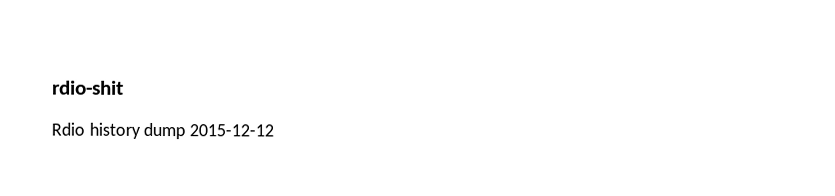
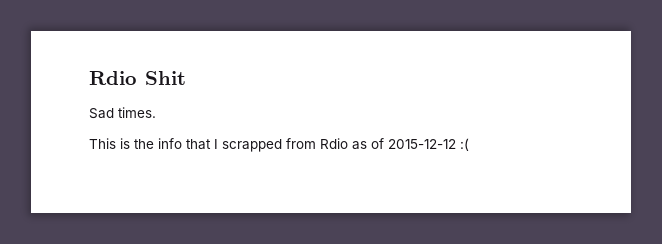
[52,80,124,95] [51,122,275,140] rdio-shit // Rdio history dump 2015-12-12 -> [89,71,186,85] [89,107,156,119] [89,138,469,152] Rdio Shit // Sad times. // This is the info that I scrapped from Rdio as of 2015-12-12 :(

